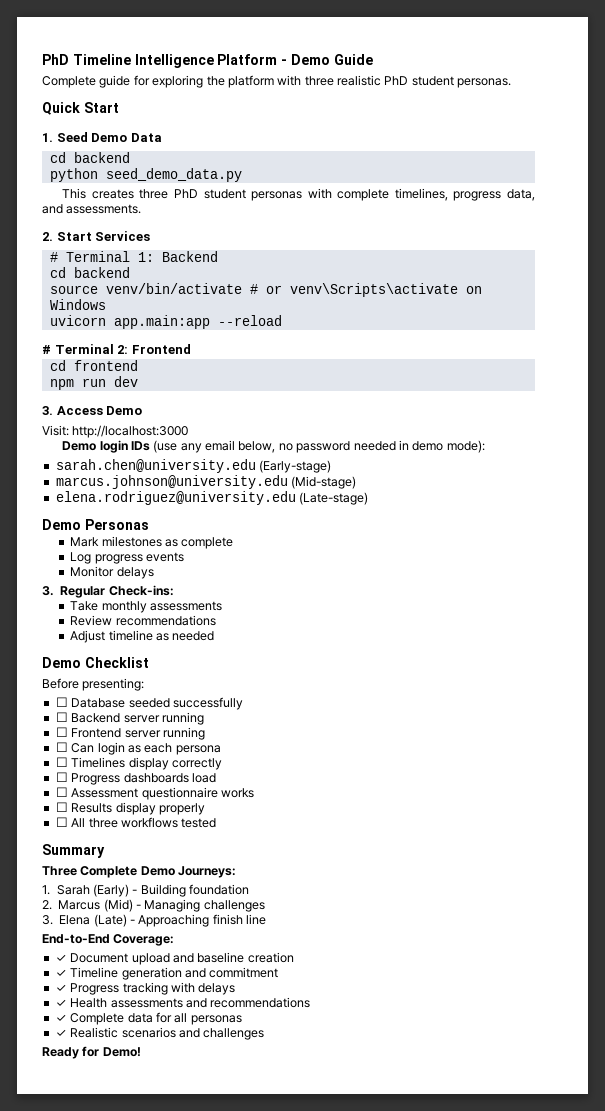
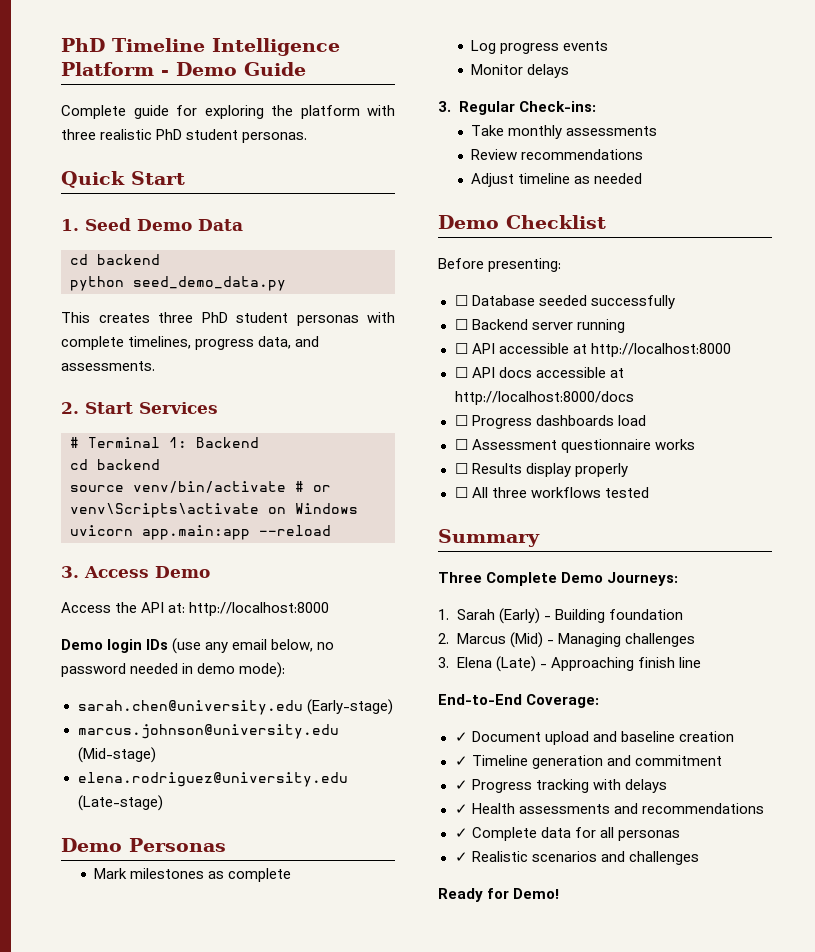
[42,344,191,354] [49,360,138,371] [49,376,138,390] [42,406,143,415] [42,425,189,438] # Terminal 2: Frontend // cd frontend // npm run dev // 3. Access Demo // Visit: http://localhost:3000 -> [61,566,210,578] [61,602,330,616] 3. Access Demo // Access the API at: http://localhost:8000
[71,727,205,740] [55,742,221,755] [55,757,222,770] Frontend server running // ☐ Can login as each persona // ☐ Timelines display correctly -> [471,343,731,357] [454,367,624,378] [454,391,634,405] API accessible at http://localhost:8000 // ☐ API docs accessible at http://localhost:8000/docs

